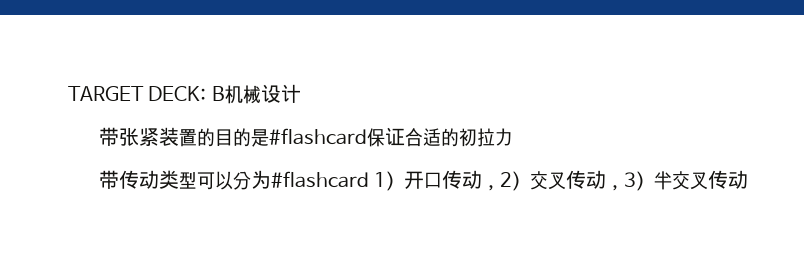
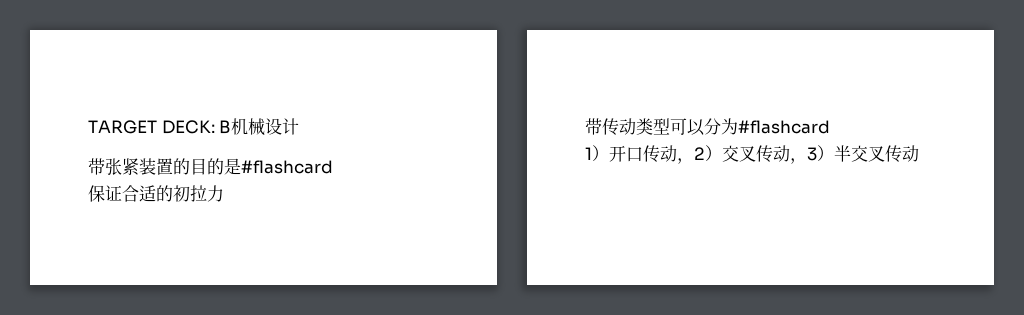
(367, 136) none -> (333, 167) //
(369, 179) none -> (830, 127) //

